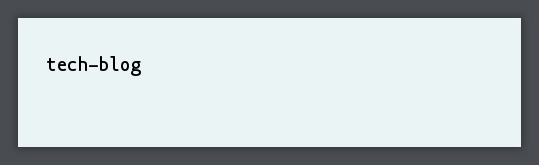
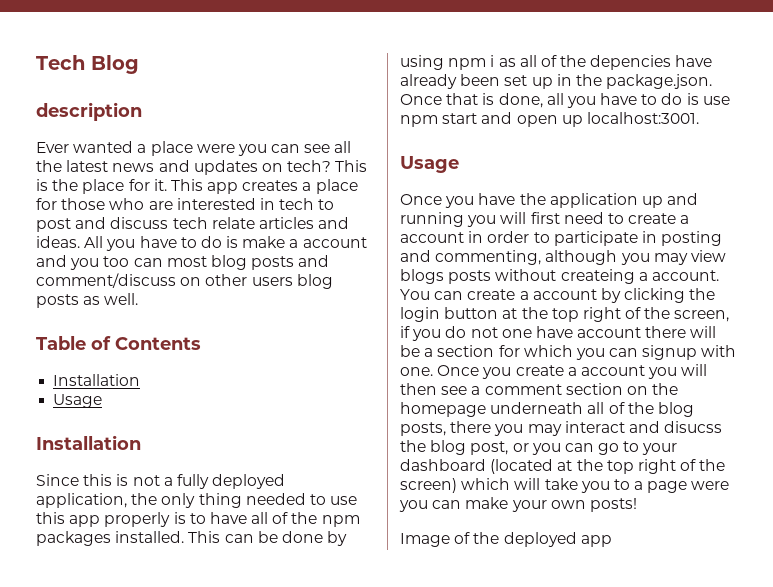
[46,56,141,76] tech-blog -> [36,55,139,74] [36,102,142,121] [36,141,352,156] [36,160,368,175] [36,179,358,194] [36,198,335,210] [36,217,350,232] [36,236,367,251] [36,255,330,270] [36,273,333,289] [36,293,139,308] [36,336,201,350] [53,374,141,386] [53,394,103,408] [36,435,141,450] [36,474,286,489] [36,493,358,508] [36,512,360,527] [36,531,348,546] [400,55,713,70] [400,74,713,89] [400,93,730,108] [400,112,699,127] [400,156,459,173] [400,193,699,208] [400,212,690,227] [400,231,723,246] [400,250,726,265] [400,269,719,284] [400,288,716,303] [400,307,730,322] [400,326,717,341] [400,345,737,360] [400,364,708,379] [400,383,679,395] [400,402,694,417] [400,421,723,436] [400,440,678,455] [400,459,726,474] [400,478,730,493] [399,497,637,512] [400,532,612,547] Tech Blog // description // Ever wanted a place were you can see all the latest news and updates on tech? This is the place for it. This app creates a place for those who are interested in tech to post and discuss tech relate articles and ideas. All you have to do is make a account and you too can most blog posts and comment/discuss on other users blog posts as well. // Table of Contents // Installation // Usage // Installation // Since this is not a fully deployed application, the only thing needed to use this app properly is to have all of the npm packages installed. This can be done by using npm i as all of the depencies have already been set up in the package.json. Once that is done, all you have to do is use npm start and open up localhost:3001. // Usage // Once you have the application up and running you will first need to create a account in order to participate in posting and commenting, although you may view blogs posts without createing a account. You can create a account by clicking the login button at the top right of the screen, if you do not one have account there will be a section for which you can signup with one. Once you create a account you will then see a comment section on the homepage underneath all of the blog posts, there you may interact and disucss the blog post, or you can go to your dashboard (located at the top right of the screen) which will take you to a page were you can make your own posts! // Image of the deployed app

